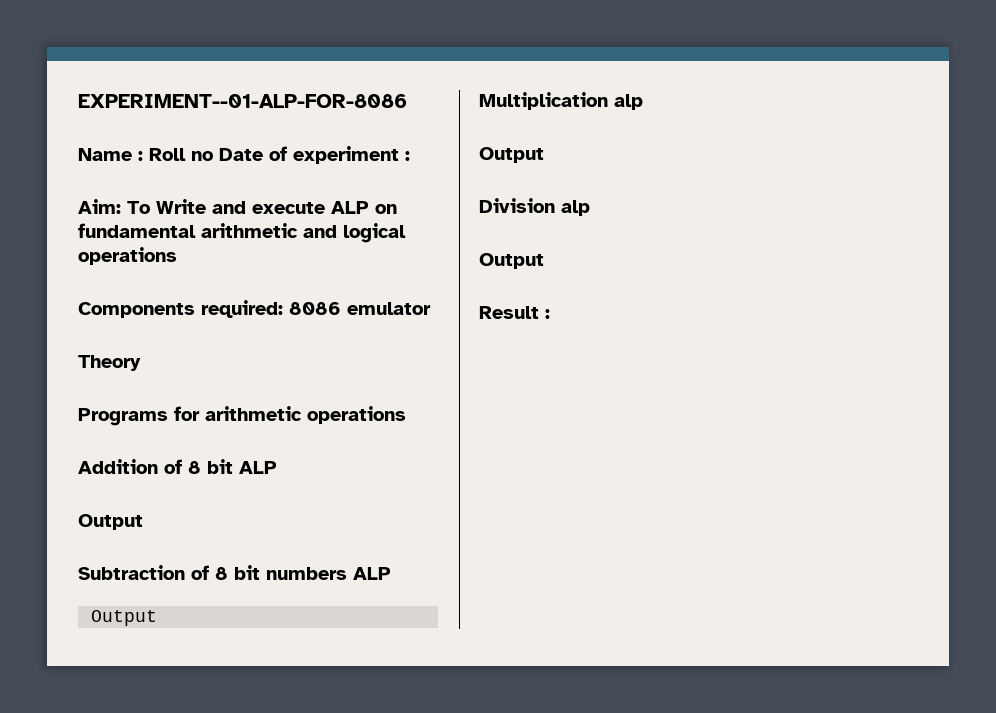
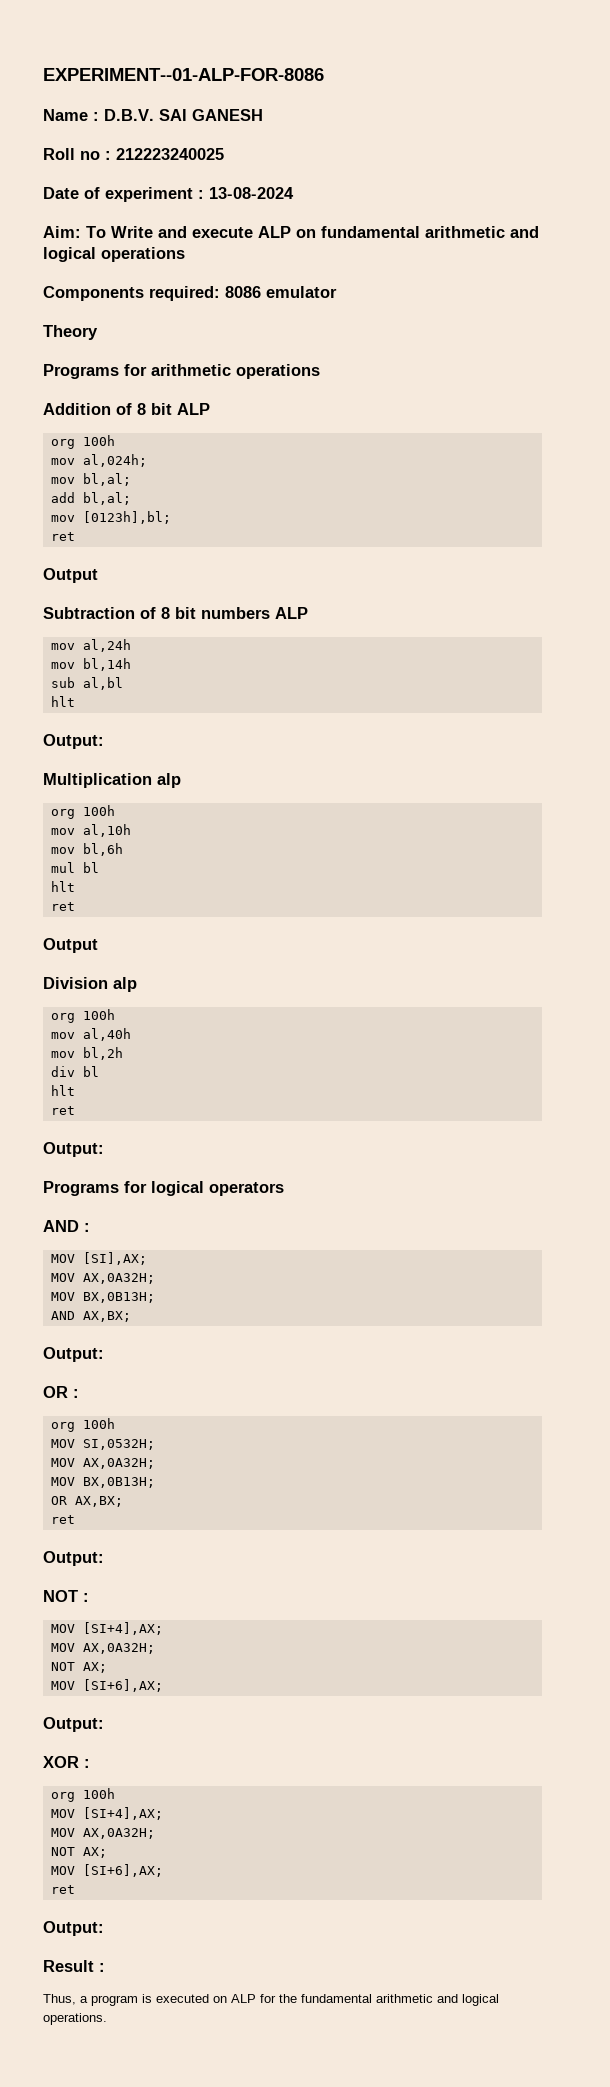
[149,148,213,161] Roll no -> [104,109,263,121] [43,148,224,160] D.B.V. SAI GANESH // Roll no : 212223240025 //
(410, 156) none -> [209,187,294,199] 13-08-2024
(277, 467) none -> [50,435,115,449] [50,454,147,467] [50,473,131,486] [50,492,131,505] [50,511,171,524] [50,532,75,541] // org 100h // mov al,024h; // mov bl,al; // add bl,al; // mov [0123h],bl; // ret
[90,610,157,626] [479,92,643,110] [479,147,544,163] [479,198,590,216] [479,253,544,269] [479,306,550,319] Output // Multiplication alp // Output // Division alp // Output // Result : -> [50,639,131,652] [50,658,131,671] [50,677,123,690] [50,696,75,707] [43,734,104,749] [43,773,181,788] [50,805,115,819] [50,824,131,837] [50,843,123,856] [50,862,99,873] [50,881,75,892] [50,902,75,911] [43,938,98,953] [43,977,137,992] [50,1009,115,1023] [50,1028,131,1041] [50,1047,123,1060] [50,1066,99,1077] [50,1085,75,1096] [50,1106,75,1115] [43,1142,104,1157] [43,1181,284,1196] [43,1220,90,1232] [50,1252,147,1265] [50,1273,155,1284] [50,1292,155,1303] [50,1311,131,1322] [43,1347,104,1362] [43,1386,79,1398] [50,1418,115,1432] [50,1439,155,1450] [50,1458,155,1469] [50,1477,155,1488] [50,1496,123,1507] [50,1515,75,1524] [43,1551,104,1566] [43,1590,89,1602] [50,1622,163,1635] [50,1643,155,1654] [50,1662,107,1673] [50,1679,163,1692] [43,1717,104,1732] [43,1756,90,1768] [50,1788,115,1802] [50,1807,163,1820] [50,1828,155,1839] [50,1847,107,1858] [50,1864,163,1877] [50,1885,75,1894] [43,1921,104,1936] [43,1960,105,1972] [43,1994,499,2006] [43,2013,107,2025] mov al,24h // mov bl,14h // sub al,bl // hlt // Output: // Multiplication alp // org 100h // mov al,10h // mov bl,6h // mul bl // hlt // ret // Output // Division alp // org 100h // mov al,40h // mov bl,2h // div bl // hlt // ret // Output: // Programs for logical operators // AND : // MOV [SI],AX; // MOV AX,0A32H; // MOV BX,0B13H; // AND AX,BX; // Output: // OR : // org 100h // MOV SI,0532H; // MOV AX,0A32H; // MOV BX,0B13H; // OR AX,BX; // ret // Output: // NOT : // MOV [SI+4],AX; // MOV AX,0A32H; // NOT AX; // MOV [SI+6],AX; // Output: // XOR : // org 100h // MOV [SI+4],AX; // MOV AX,0A32H; // NOT AX; // MOV [SI+6],AX; // ret // Output: // Result : // Thus, a program is executed on ALP for the fundamental arithmetic and logical operations.

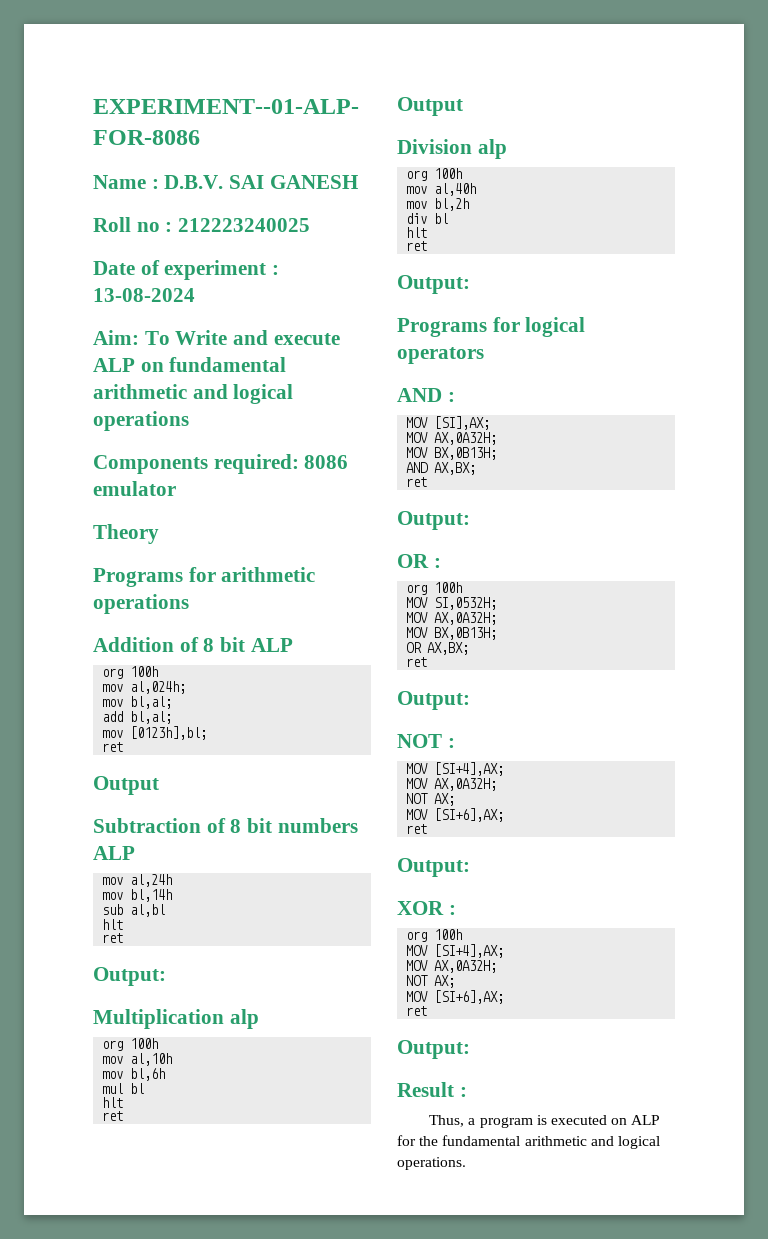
(75, 701) none -> [102,933,124,943] // ret
(131, 1316) none -> [406,477,428,487] // ret
(163, 1685) none -> [406,824,428,834] // ret

